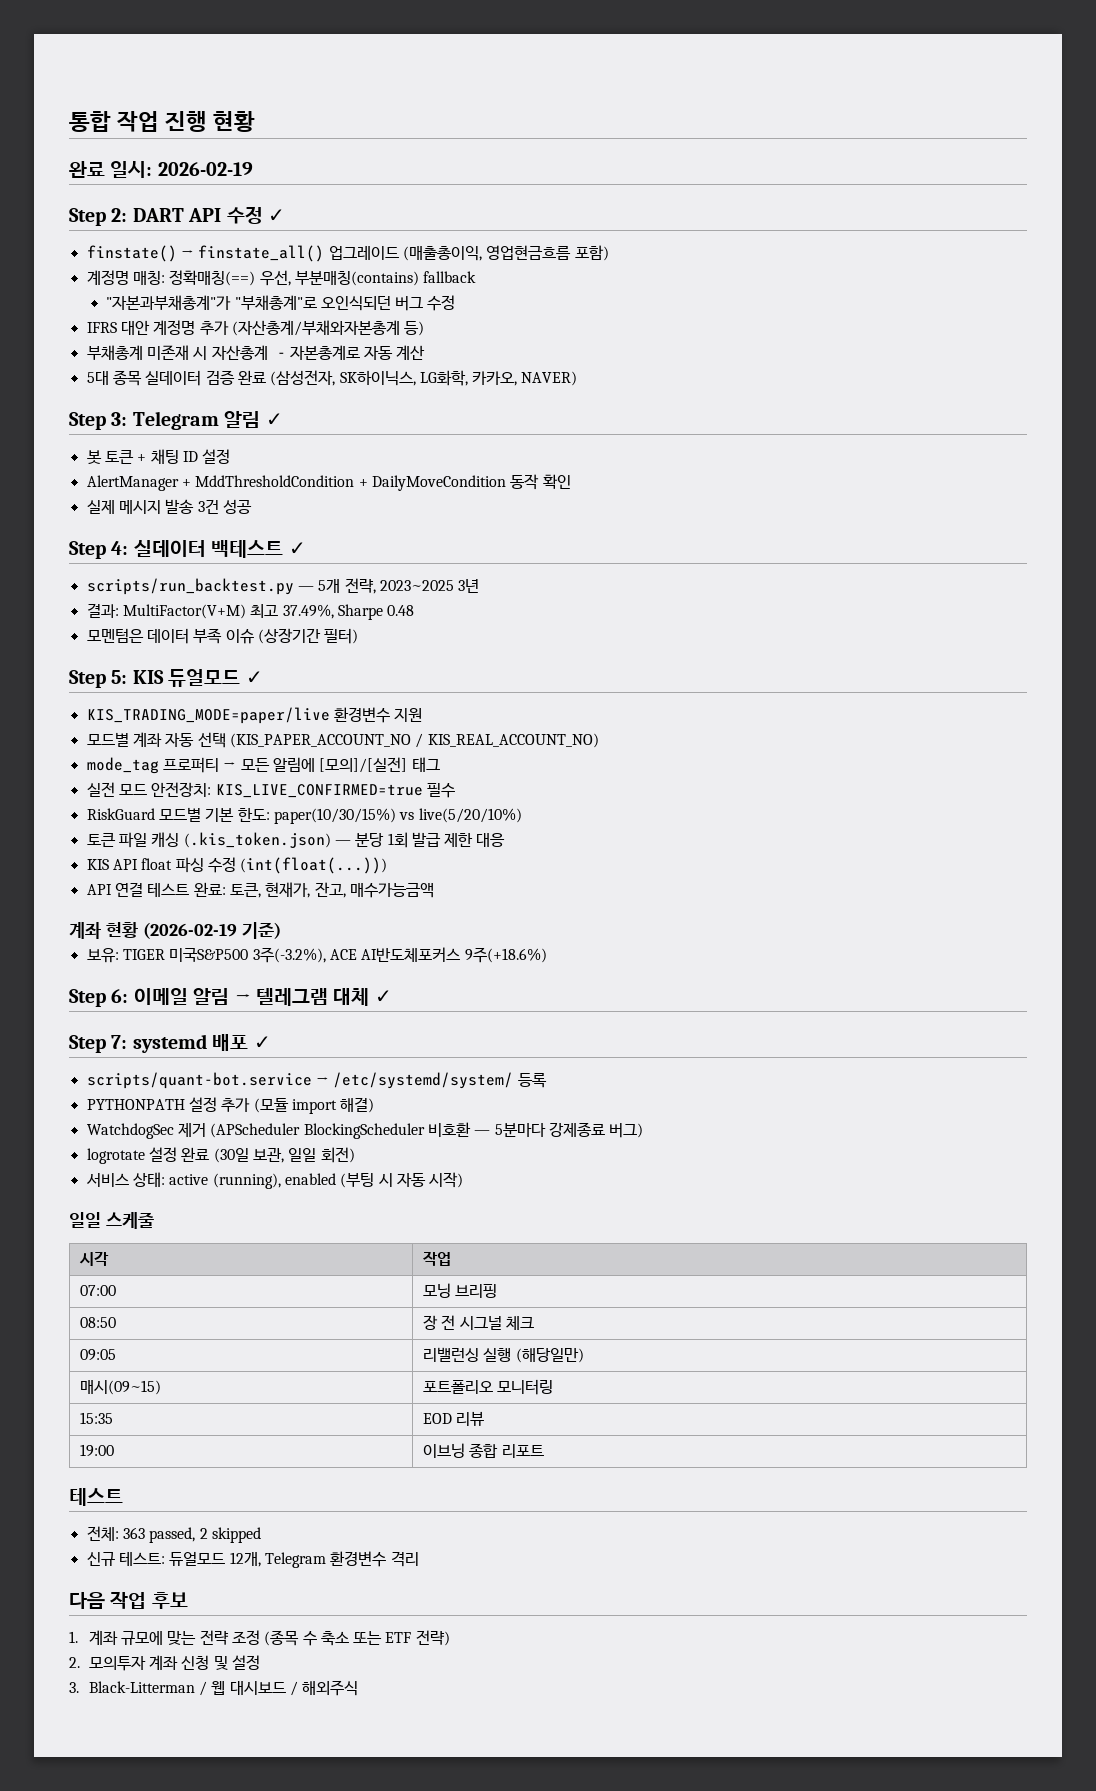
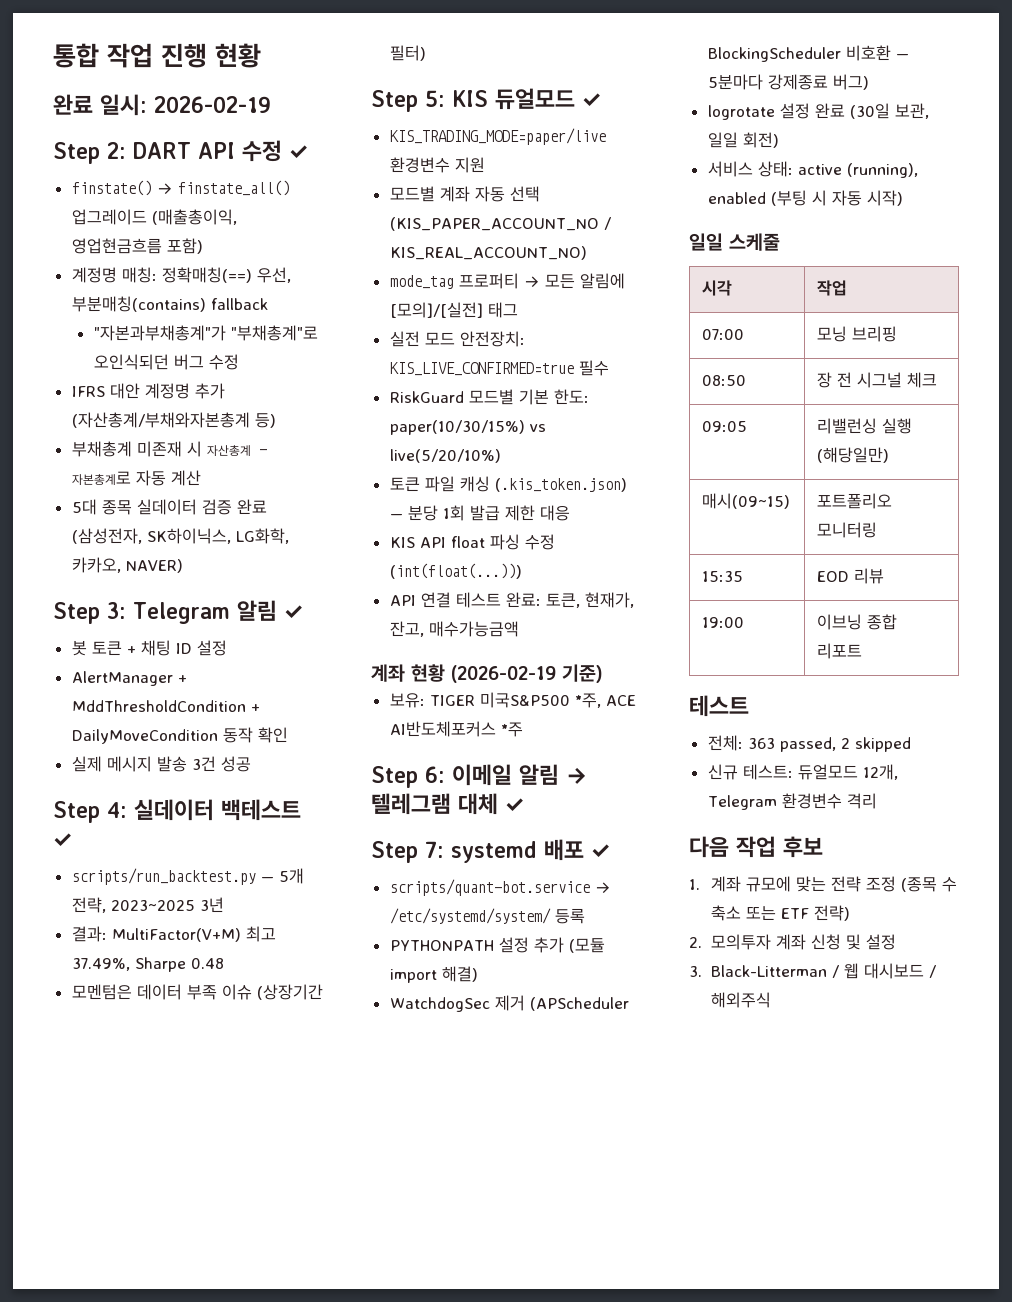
[252,947,326,963] 3주(-3.2%), -> [574,693,601,708] *주,
[464,947,547,963] 9주(+18.6%) -> [500,722,523,737] *주

